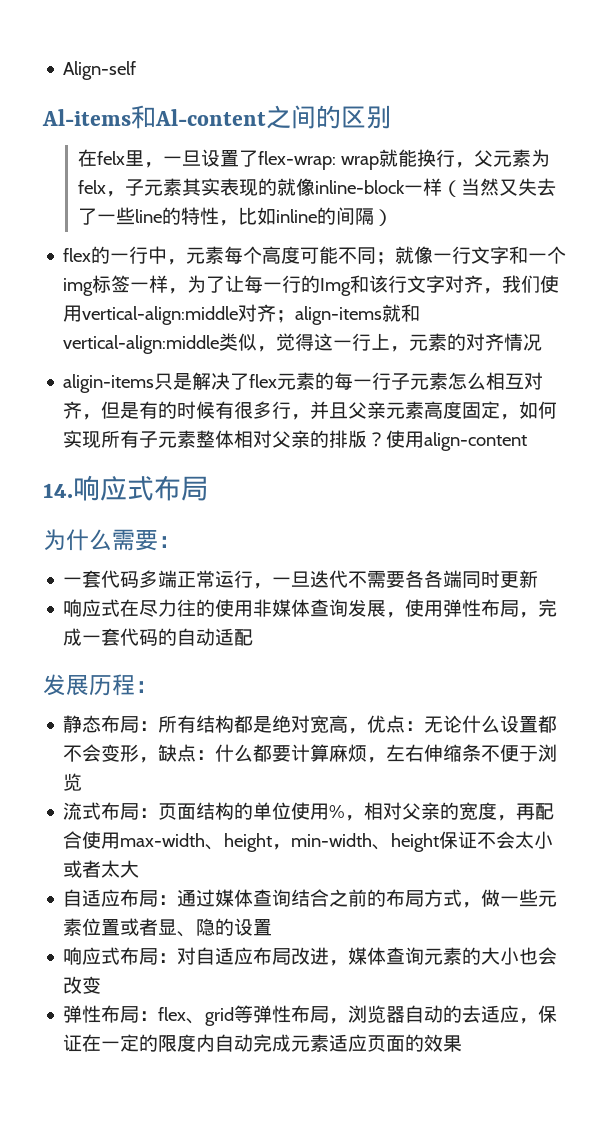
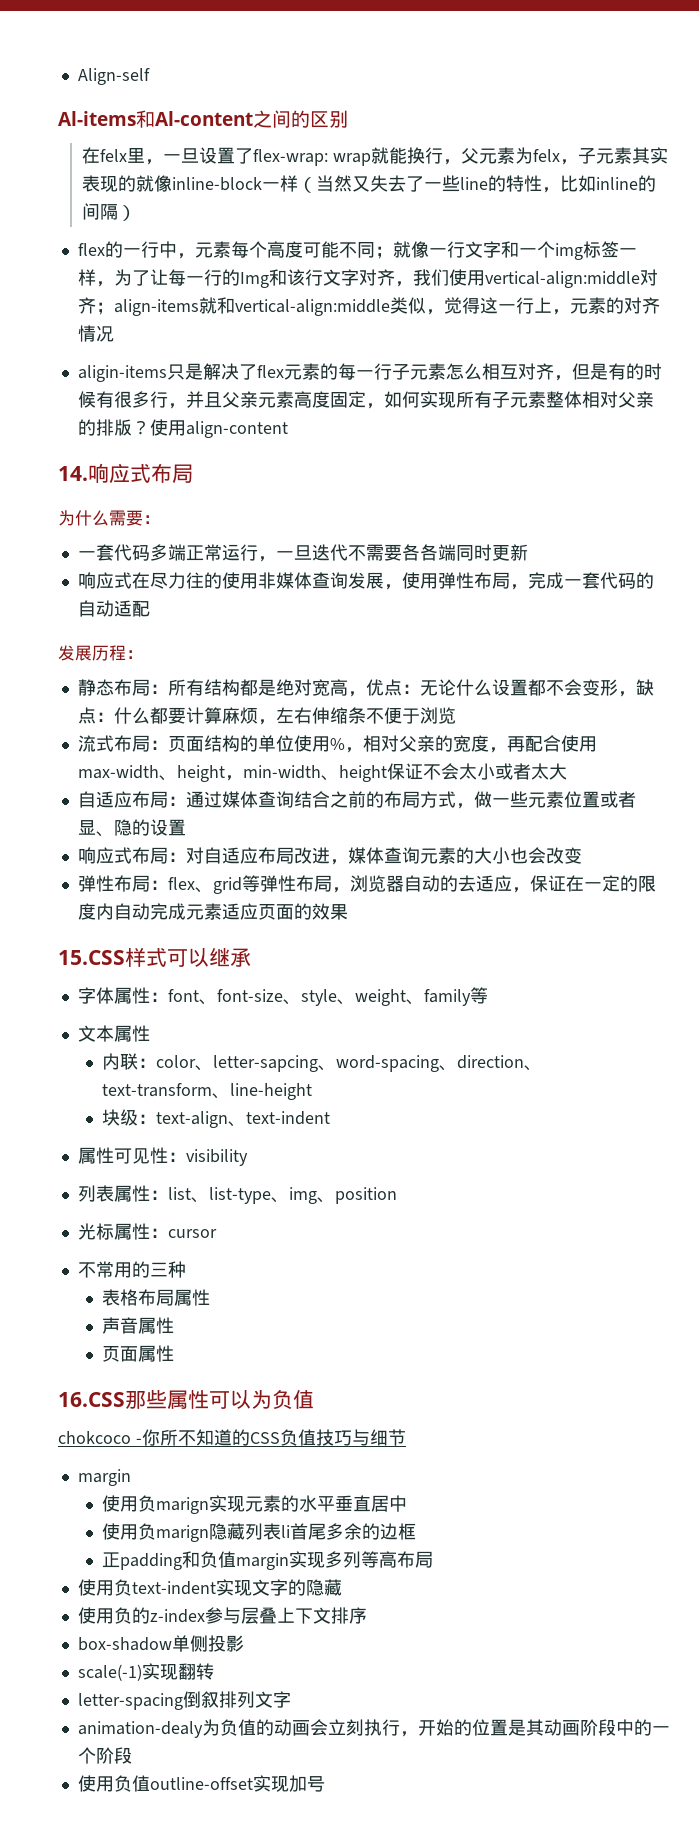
(463, 1043) none -> [58,948,251,967] [77,987,488,1006] [77,1025,150,1042] [102,1053,543,1072] [102,1083,313,1100] [102,1109,331,1128] [77,1147,248,1166] [77,1185,397,1204] [77,1223,217,1240] [77,1261,186,1278] [102,1289,211,1306] [102,1317,175,1334] [102,1345,175,1362] [58,1390,314,1410] [58,1429,406,1446] [77,1469,131,1486] [102,1495,408,1514] [102,1523,417,1542] [102,1551,434,1570] [77,1579,342,1596] [77,1607,367,1624] [77,1635,244,1652] [77,1663,214,1681] [77,1691,291,1710] [77,1719,670,1738] [77,1747,132,1764] [77,1775,325,1792] // 15.CSS样式可以继承 // 字体属性：font、font-size、style、weight、family等 // 文本属性 // 内联：color、letter-sapcing、word-spacing、direction、text-transform、line-height // 块级：text-align、text-indent // 属性可见性：visibility // 列表属性：list、list-type、img、position // 光标属性：cursor // 不常用的三种 // 表格布局属性 // 声音属性 // 页面属性 // 16.CSS那些属性可以为负值 // chokcoco -你所不知道的CSS负值技巧与细节 // margin // 使用负marign实现元素的水平垂直居中 // 使用负marign隐藏列表li首尾多余的边框 // 正padding和负值margin实现多列等高布局 // 使用负text-indent实现文字的隐藏 // 使用负的z-index参与层叠上下文排序 // box-shadow单侧投影 // scale(-1)实现翻转 // letter-spacing倒叙排列文字 // animation-dealy为负值的动画会立刻执行，开始的位置是其动画阶段中的一个阶段 // 使用负值outline-offset实现加号

